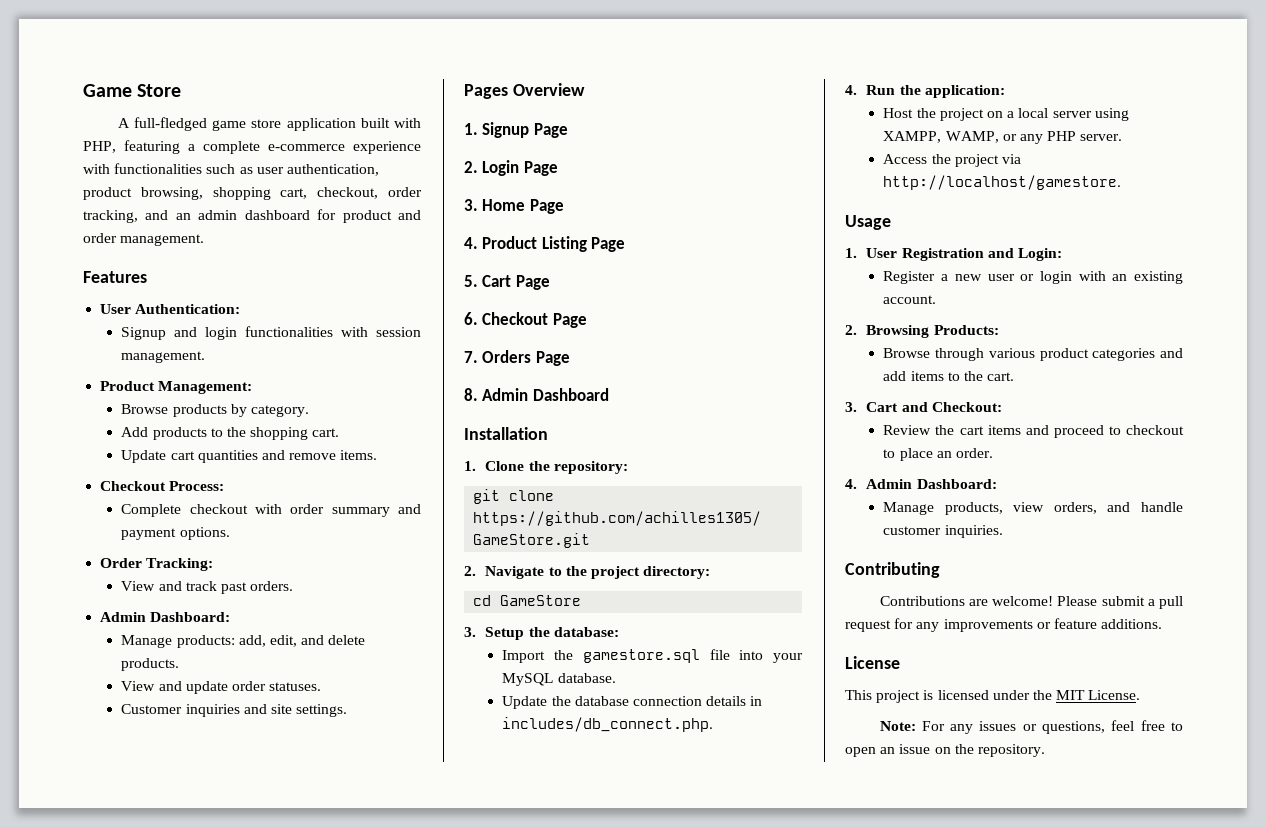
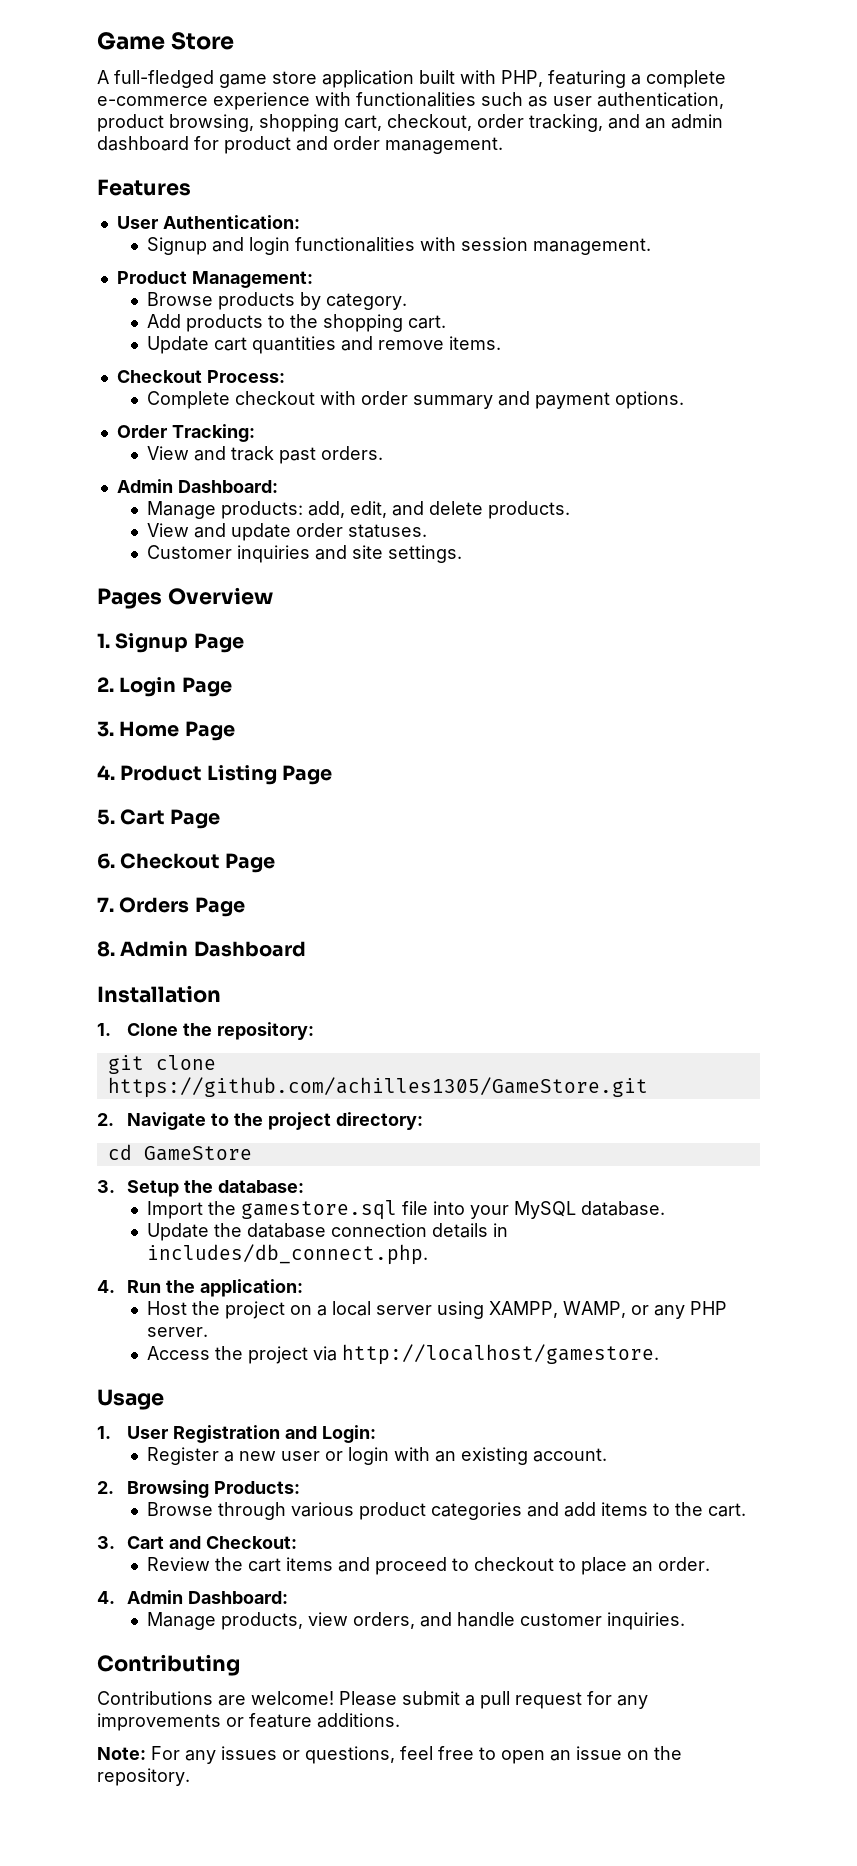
[845,656,900,669] [845,690,1141,703] // License // This project is licensed under the MIT License. -> (400, 1720) none

